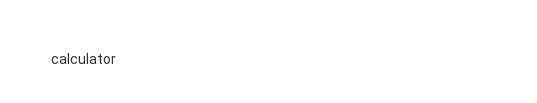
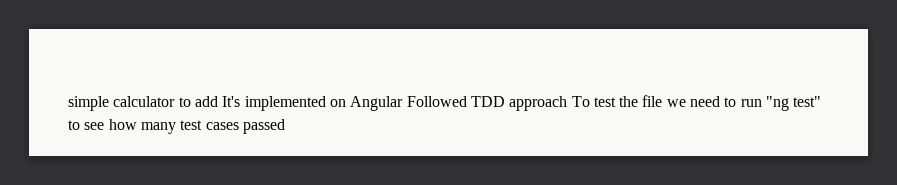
[51,53,116,64] calculator -> [68,95,822,111] [68,119,285,134] simple calculator to add It's implemented on Angular Followed TDD approach To test the file we need to run "ng test" to see how many test cases passed

